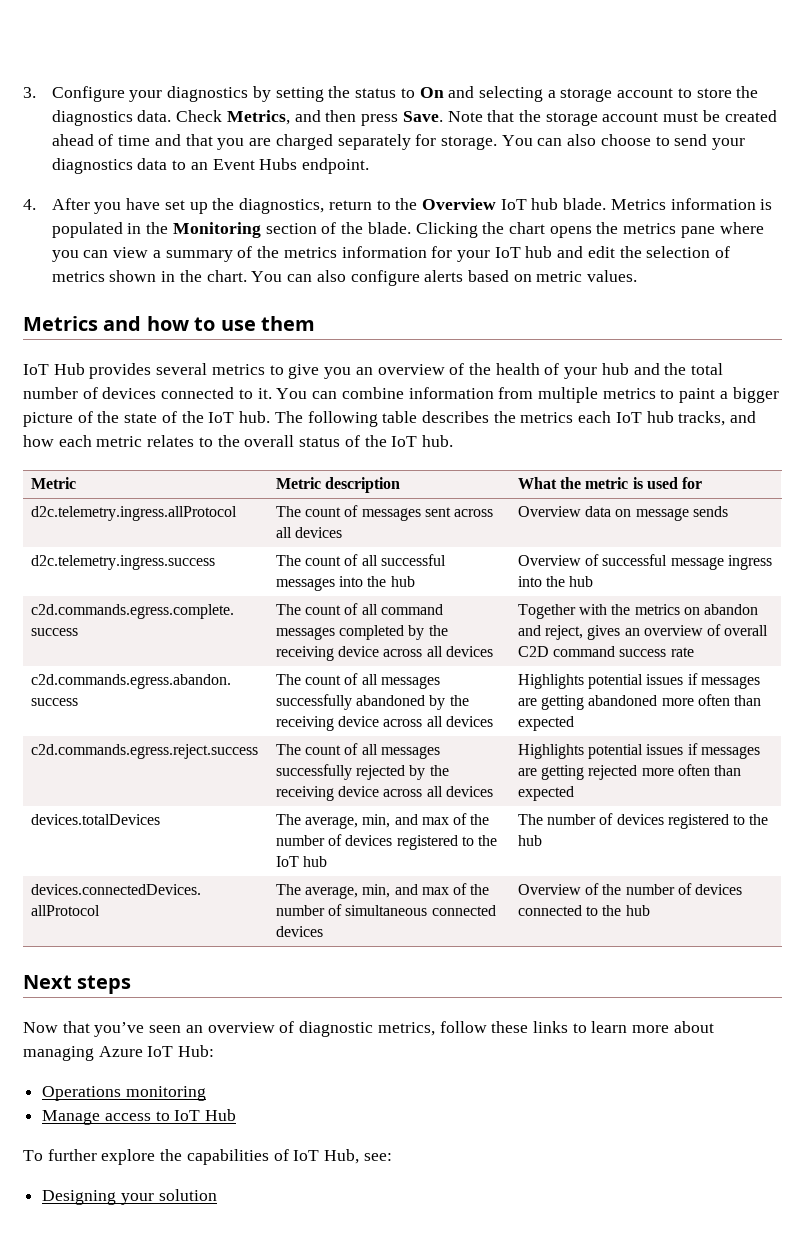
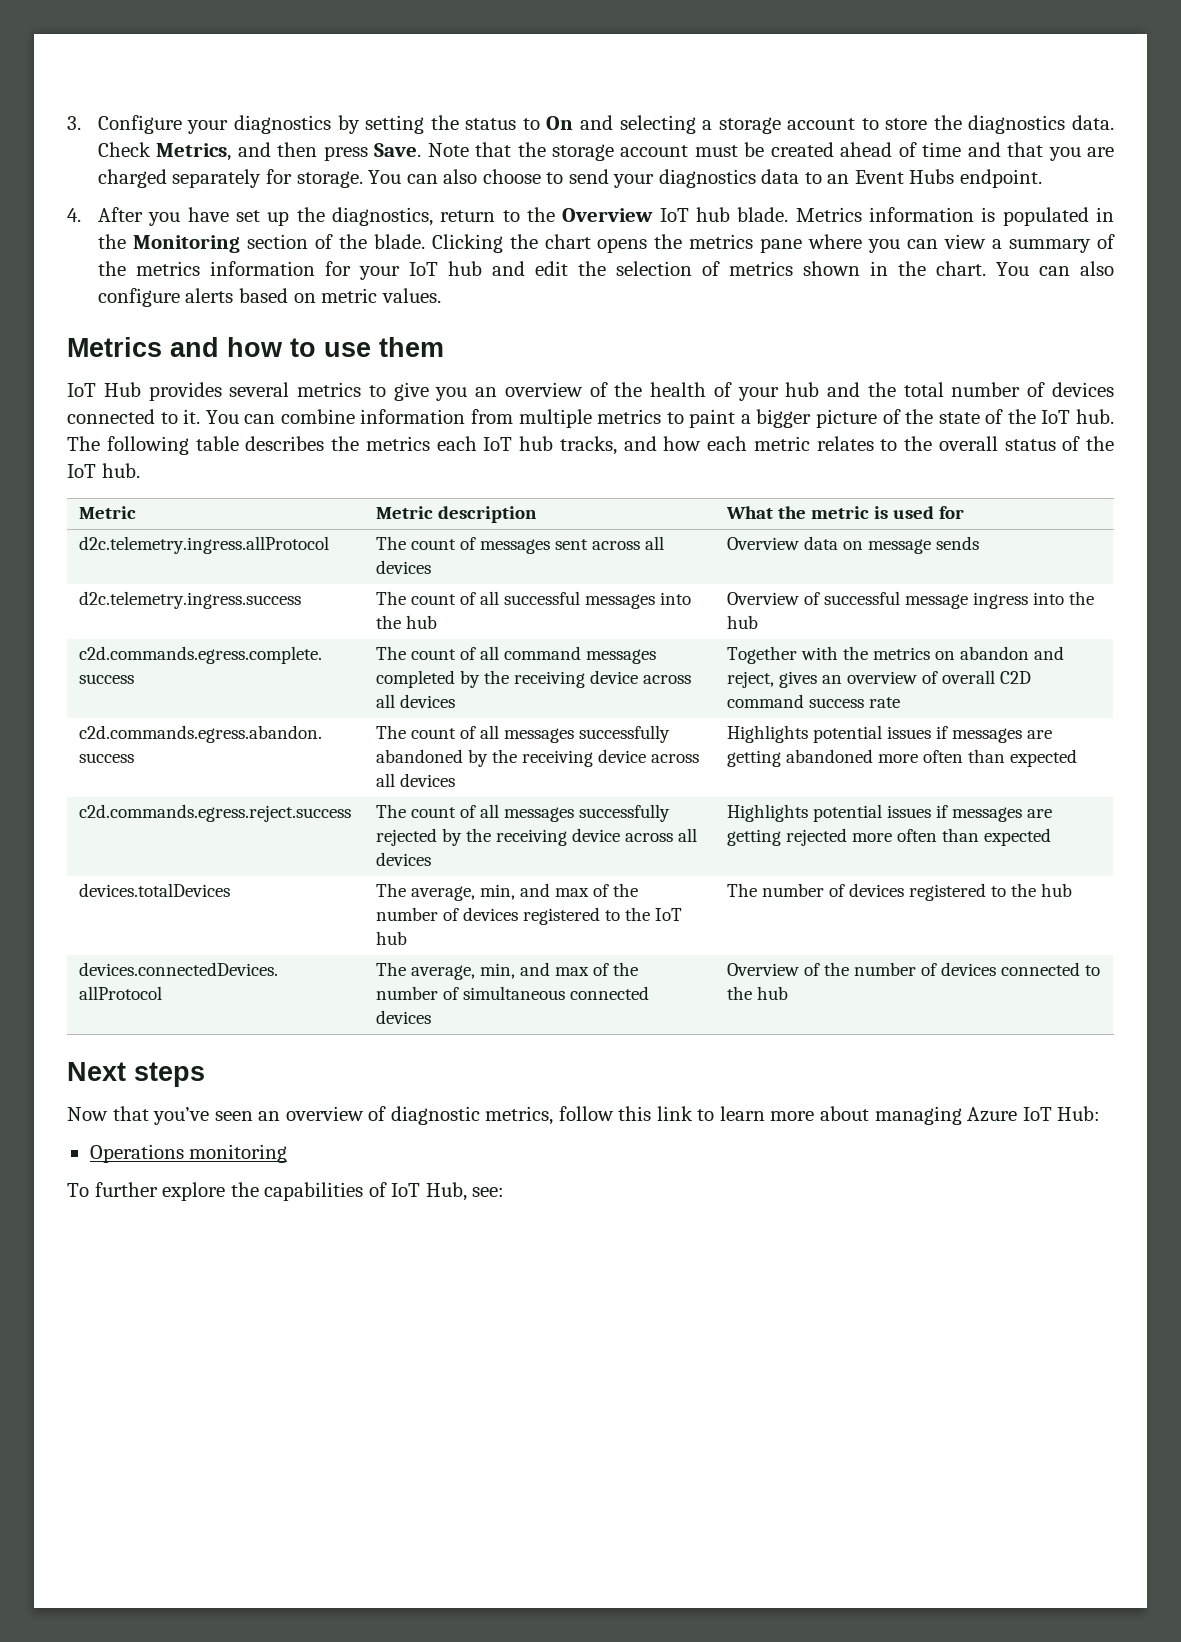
[491,1021,568,1033] these links -> [618,1106,693,1121] this link
[42,1109,237,1125] // Manage access to IoT Hub -> (288, 1153) none
[42,1189,217,1205] // Designing your solution -> (505, 1192) none

